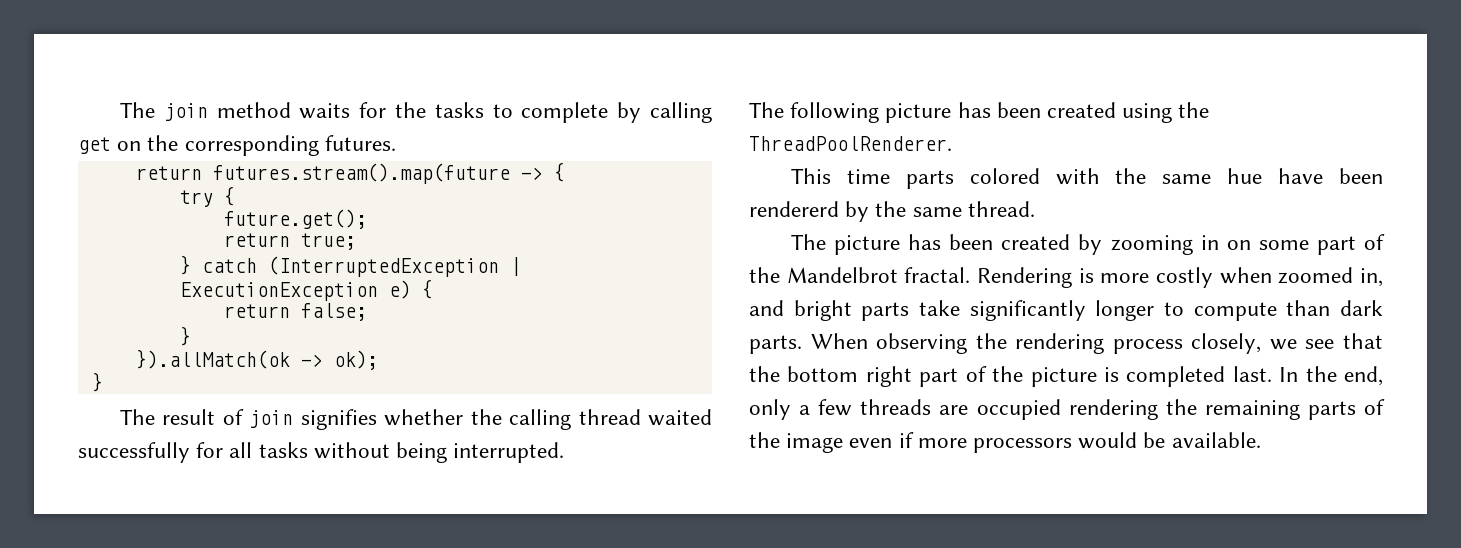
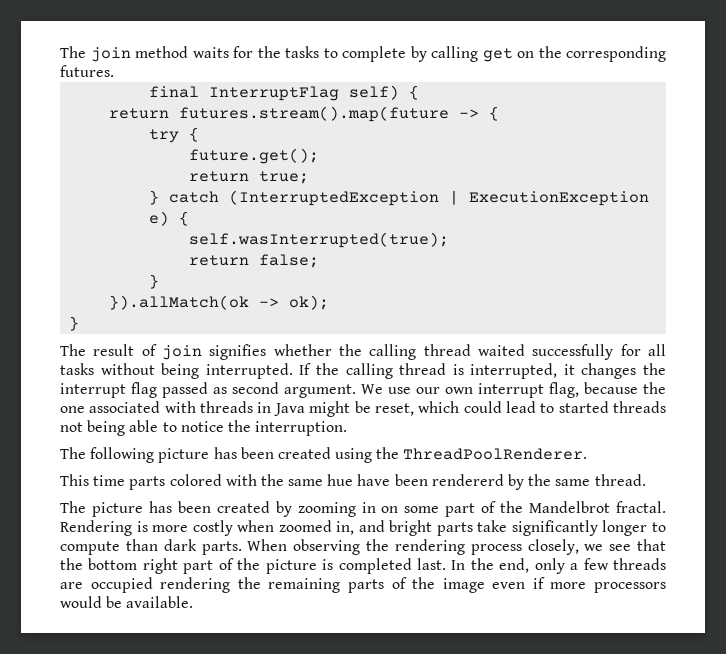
(396, 143) none -> [149,85,420,101] // final InterruptFlag self) {
(433, 289) none -> [189,232,450,248] // self.wasInterrupted(true);
(565, 452) none -> [299,363,666,379] [60,382,666,398] [60,401,666,417] [60,420,348,436] If the calling thread is interrupted, it changes the interrupt flag passed as second argument. We use our own interrupt flag, because the one associated with threads in Java might be reset, which could lead to started threads not being able to notice the interruption.

